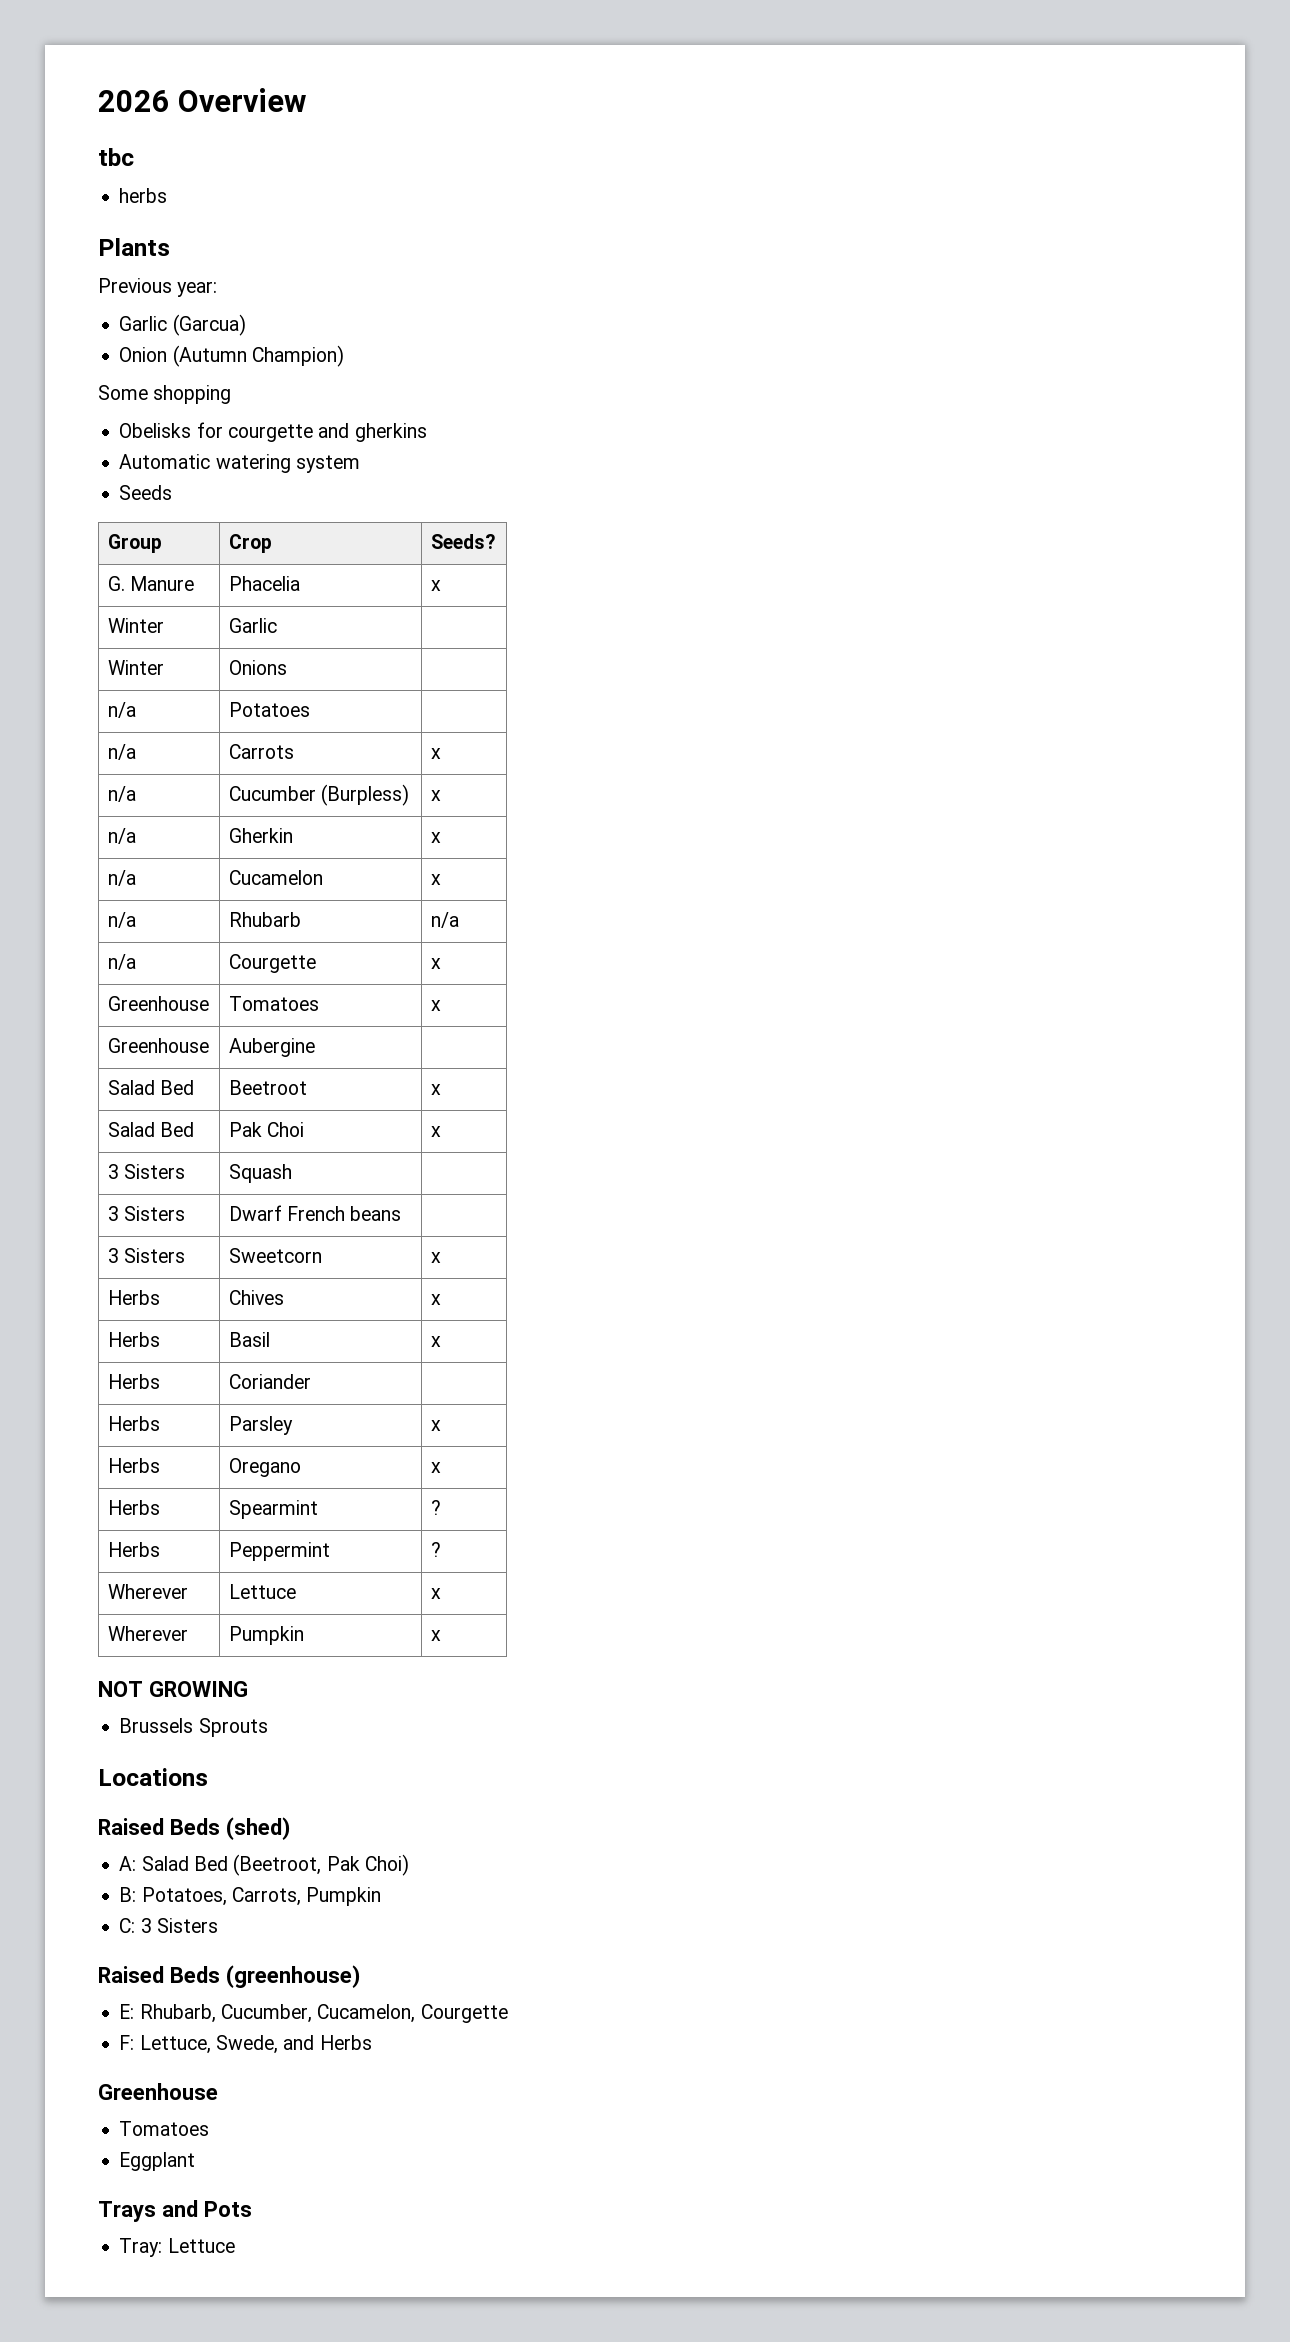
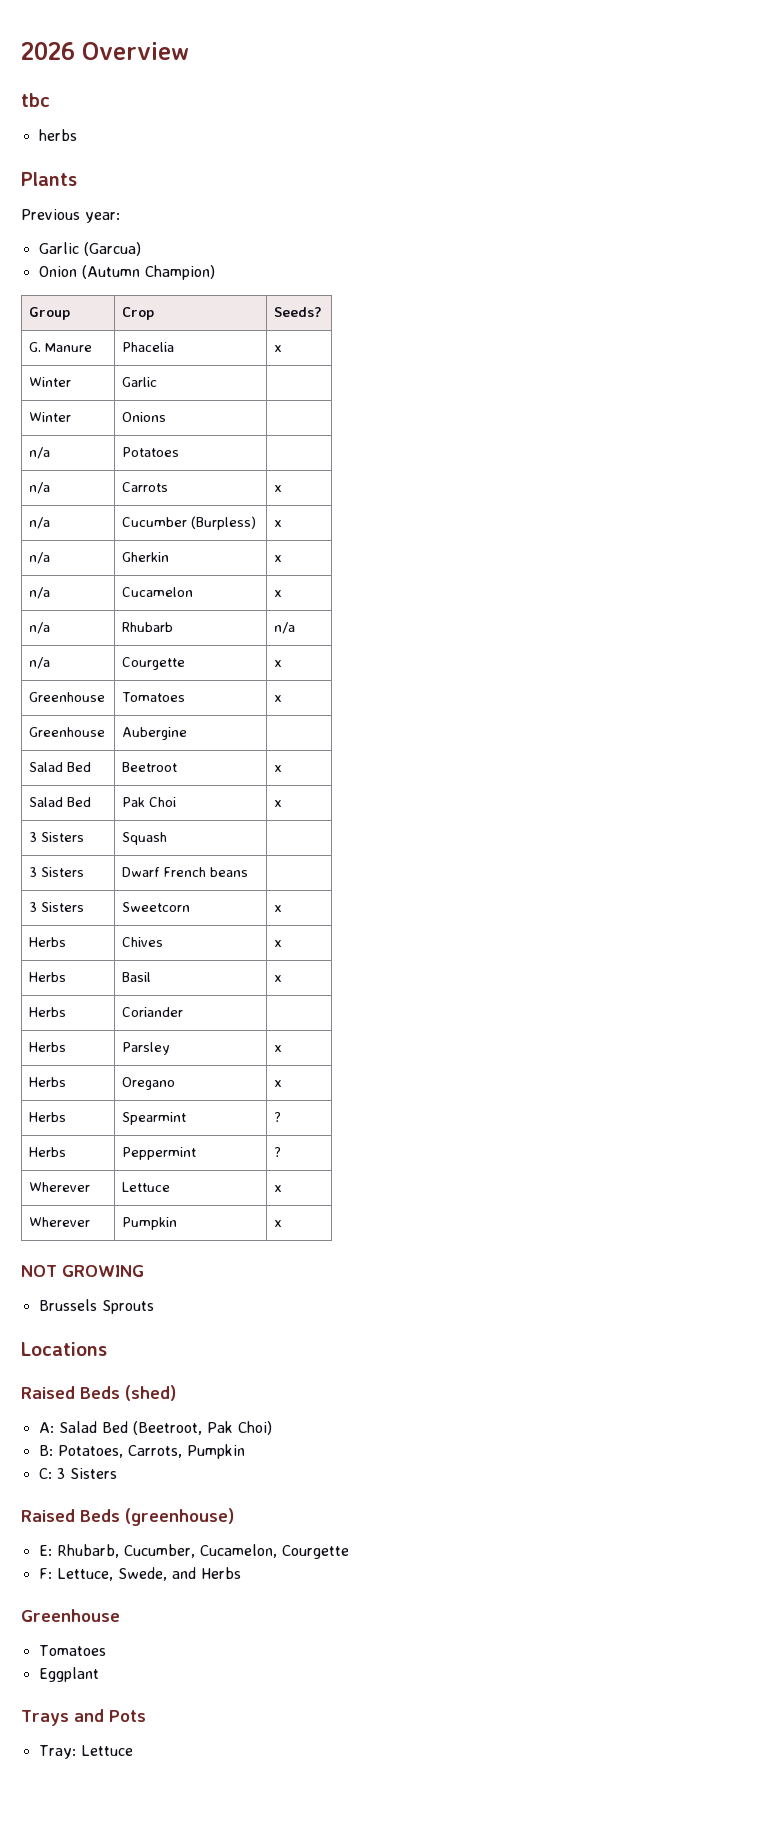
[98,385,232,404] [119,422,427,442] [119,454,360,473] [119,485,173,500] // Some shopping // Obelisks for courgette and gherkins // Automatic watering system // Seeds -> (215, 272) none

